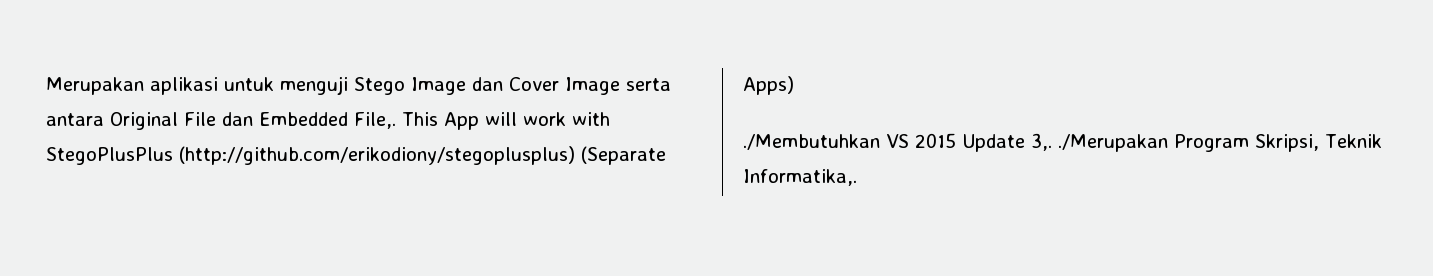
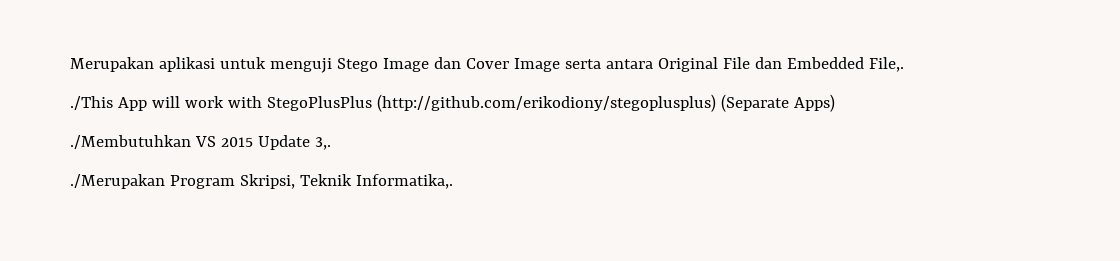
[402,112,438,126] This -> [70,96,113,110] // ./This
(1052, 142) none -> (331, 143) //

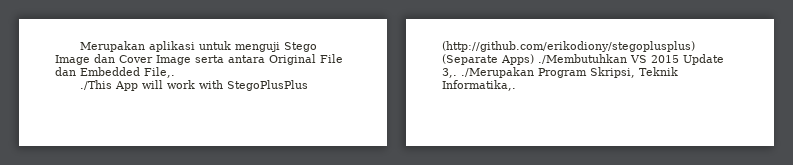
(835, 103) // -> (534, 59) none
(331, 143) // -> (457, 73) none

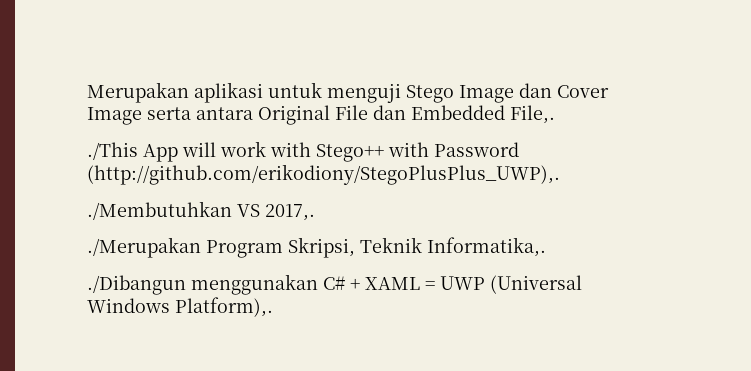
[226,80,308,91] [442,41,695,52] [442,54,724,65] [442,68,457,78] StegoPlusPlus (http://github.com/erikodiony/stegoplusplus) (Separate Apps) ./Membutuhkan VS 2015 Update 3,. -> [316,142,519,162] [87,164,560,185] [87,201,315,221] Stego++ with Password (http://github.com/erikodiony/StegoPlusPlus_UWP),. // ./Membutuhkan VS 2017,. //
(516, 85) none -> [87,274,582,295] [87,297,273,317] // ./Dibangun menggunakan C# + XAML = UWP (Universal Windows Platform),.

